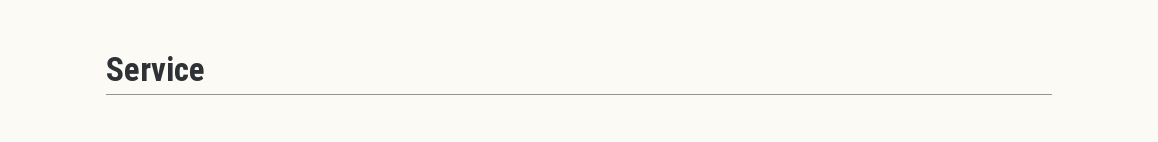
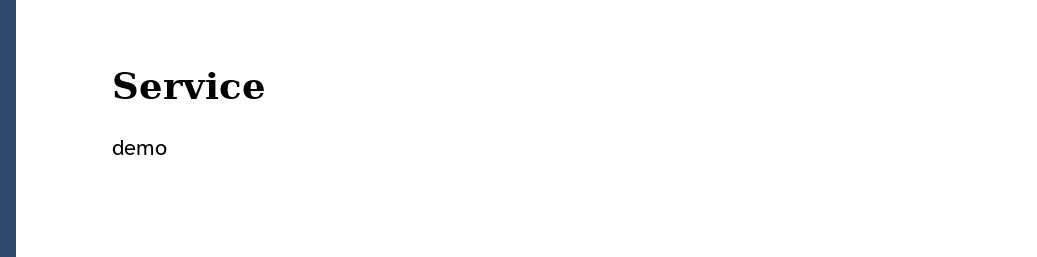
(205, 68) none -> [112,140,167,155] // demo

